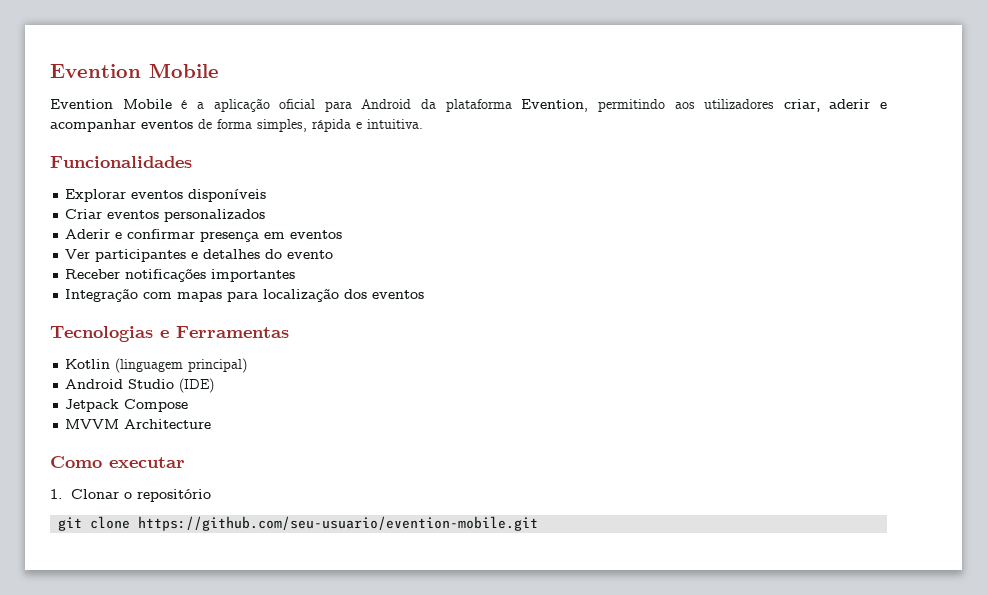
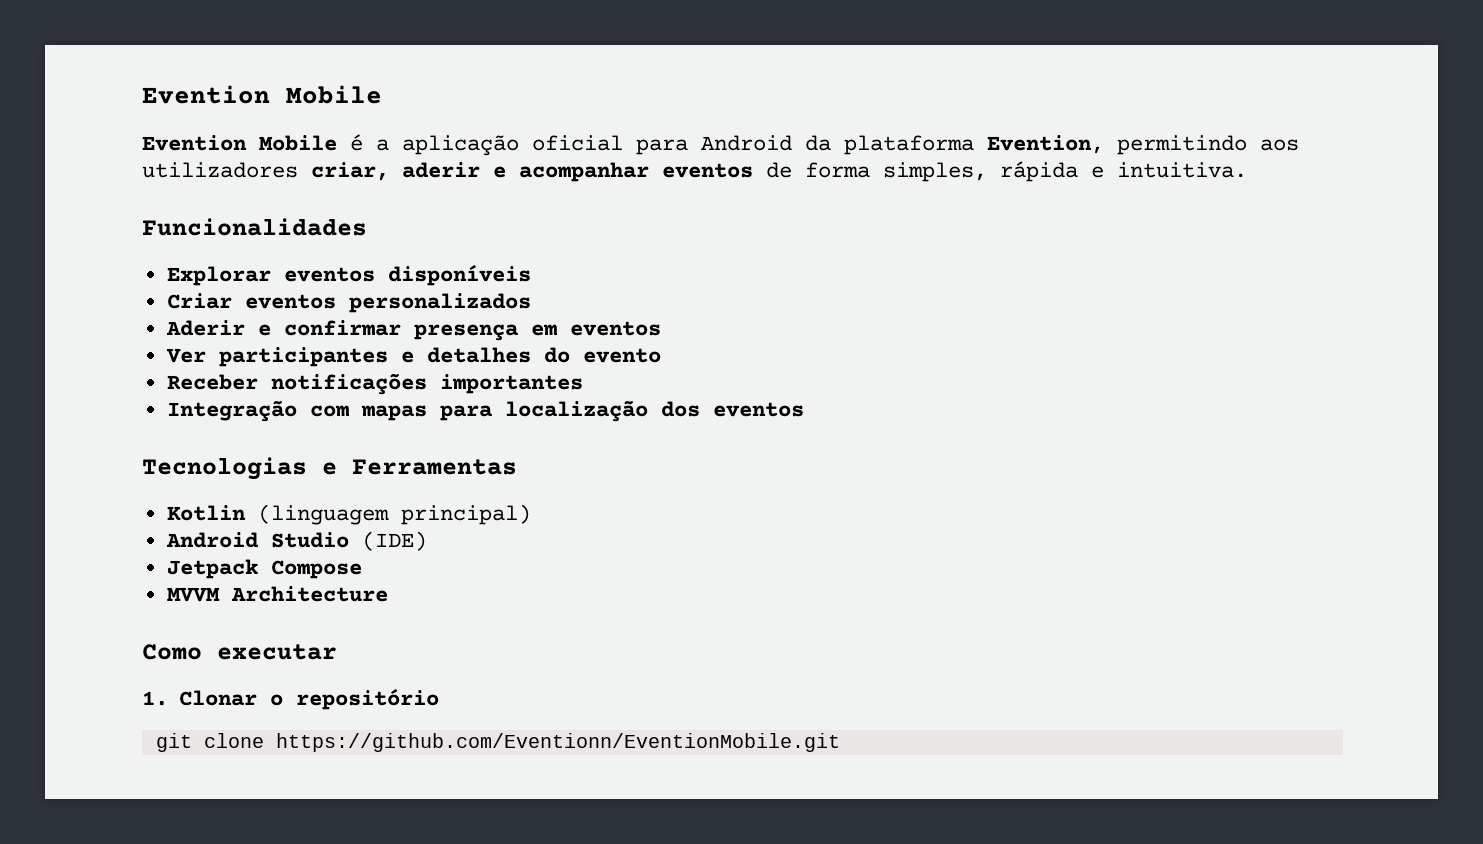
[138,516,539,531] https://github.com/seu-usuario/evention-mobile.git -> [275,733,840,752] https://github.com/Eventionn/EventionMobile.git

